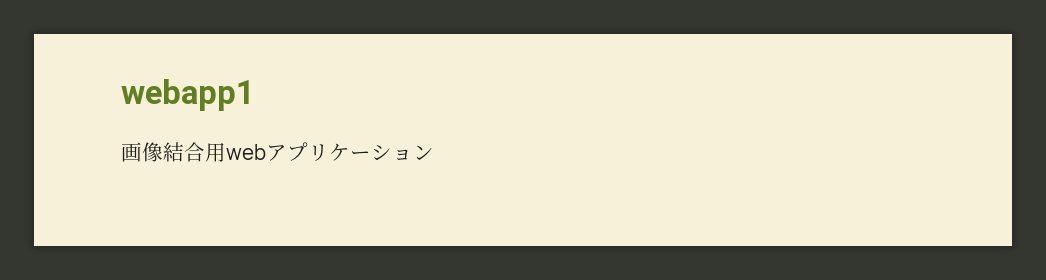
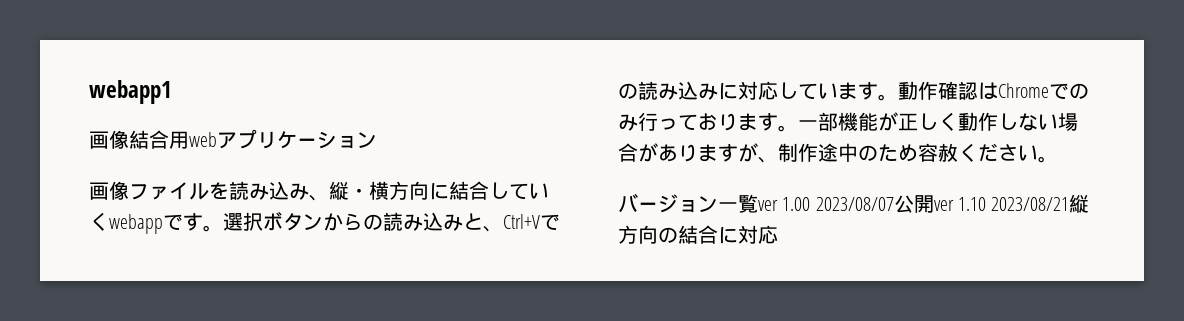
(434, 152) none -> [89,181,549,201] [89,211,560,234] [618,81,1089,101] [618,112,1078,132] [618,143,1058,163] [618,193,1090,213] [618,225,778,244] // 画像ファイルを読み込み、縦・横方向に結合していくwebappです。選択ボタンからの読み込みと、Ctrl+Vでの読み込みに対応しています。動作確認はChromeでのみ行っております。一部機能が正しく動作しない場合がありますが、制作途中のため容赦ください。 // バージョン一覧ver 1.00 2023/08/07公開ver 1.10 2023/08/21縦方向の結合に対応

